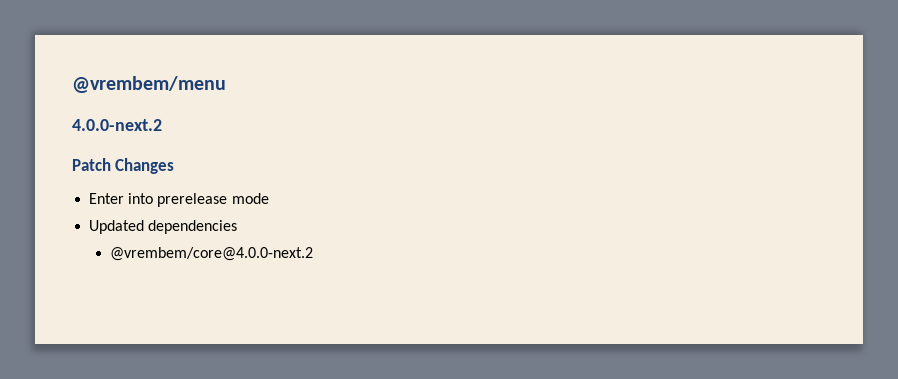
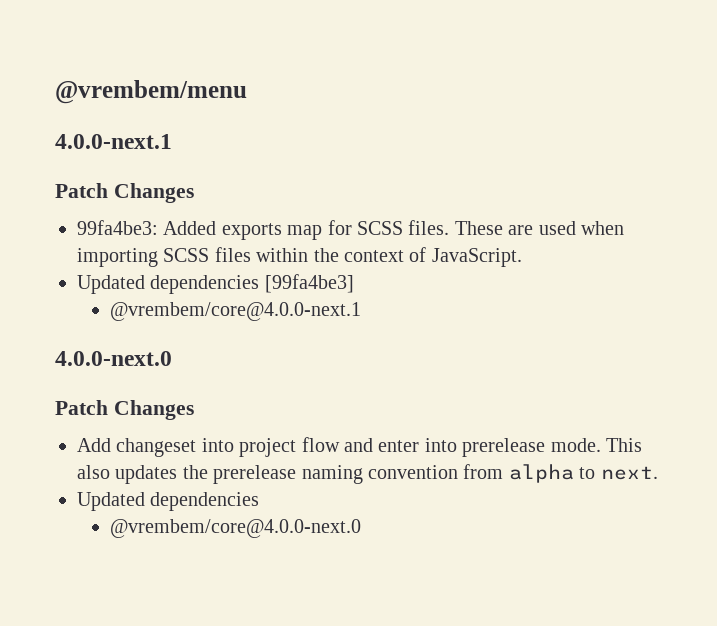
[72,119,162,131] [72,158,175,174] [89,193,269,207] 4.0.0-next.2 // Patch Changes // Enter into prerelease mode -> [55,134,172,149] [55,183,194,203] [77,220,624,240] [77,247,522,267] [77,274,354,294] [110,302,362,321] [55,351,172,366] [55,400,194,420] [77,437,642,457] [77,464,658,484] 4.0.0-next.1 // Patch Changes // 99fa4be3: Added exports map for SCSS files. These are used when importing SCSS files within the context of JavaScript. // Updated dependencies [99fa4be3] // @vrembem/core@4.0.0-next.1 // 4.0.0-next.0 // Patch Changes // Add changeset into project flow and enter into prerelease mode. This also updates the prerelease naming convention from alpha to next.
[109,247,313,261] @vrembem/core@4.0.0-next.2 -> [110,519,362,538] @vrembem/core@4.0.0-next.0

